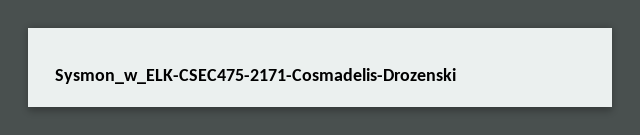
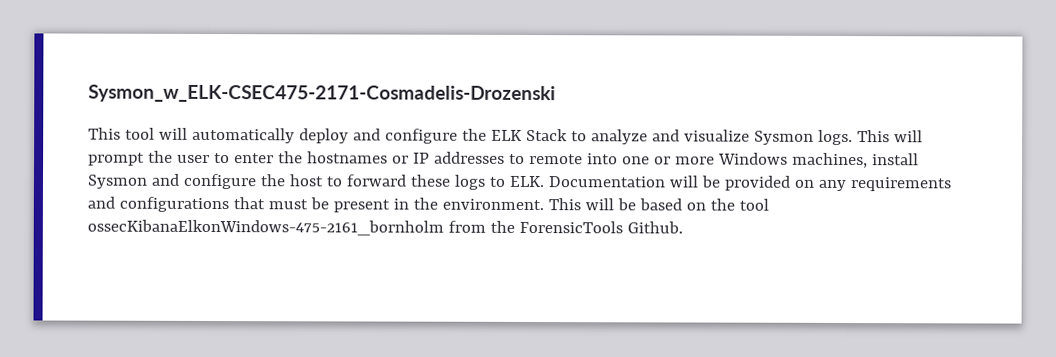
(456, 76) none -> [88,127,923,146] [88,150,919,169] [87,173,952,192] [87,196,769,213] [87,219,683,236] // This tool will automatically deploy and configure the ELK Stack to analyze and visualize Sysmon logs. This will prompt the user to enter the hostnames or IP addresses to remote into one or more Windows machines, install Sysmon and configure the host to forward these logs to ELK. Documentation will be provided on any requirements and configurations that must be present in the environment. This will be based on the tool ossecKibanaElkonWindows-475-2161_bornholm from the ForensicTools Github.

